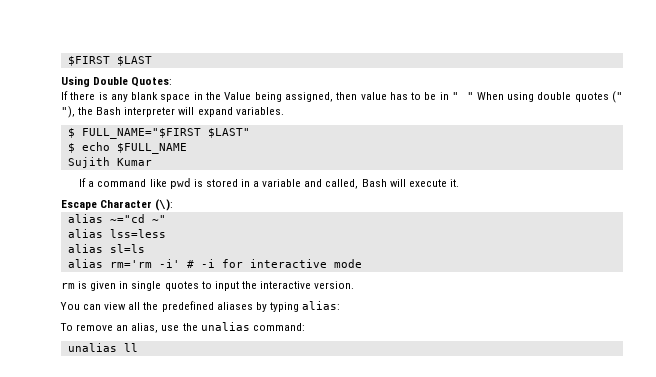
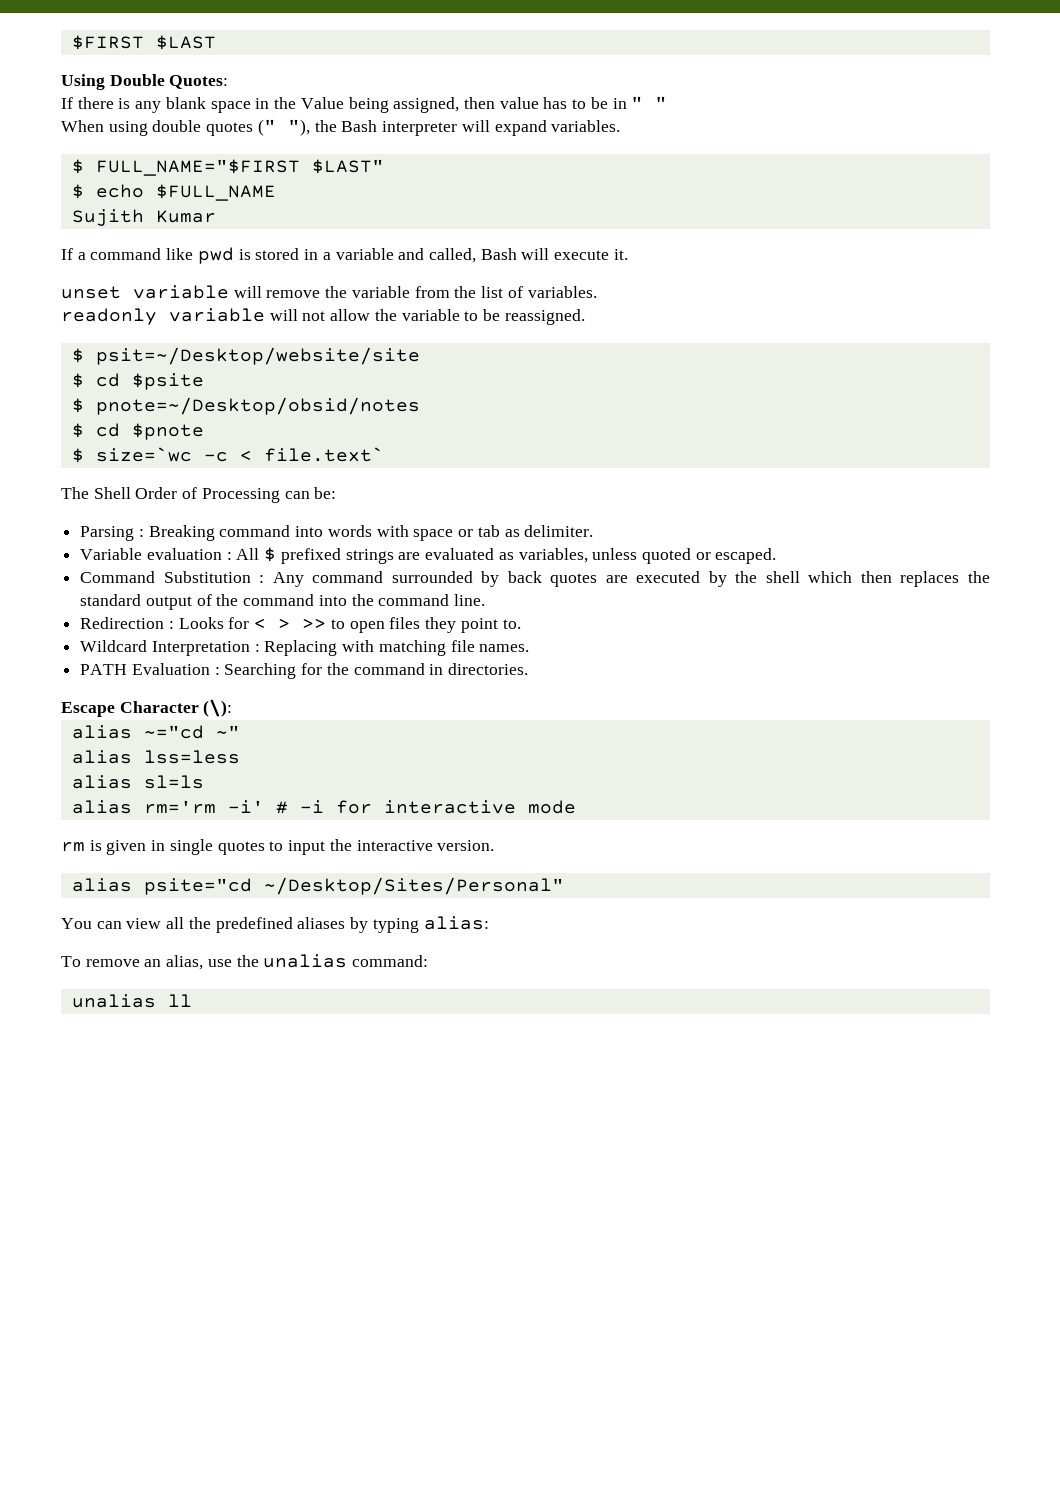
(474, 96) none -> (668, 102) //
(459, 183) none -> [61,285,597,299] [61,308,585,325] [71,347,420,365] [71,373,204,390] [71,397,420,415] [71,423,204,440] [71,447,384,463] [61,487,337,503] [80,525,594,541] [80,547,777,564] [80,571,990,587] [80,594,486,610] [80,617,521,633] [80,640,530,656] [80,663,529,679] // unset variable will remove the variable from the list of variables. // readonly variable will not allow the variable to be reassigned. // $ psit=~/Desktop/website/site // $ cd $psite // $ pnote=~/Desktop/obsid/notes // $ cd $pnote // $ size=`wc -c < file.text` // The Shell Order of Processing can be: // Parsing : Breaking command into words with space or tab as delimiter. // Variable evaluation : All $ prefixed strings are evaluated as variables, unless quoted or escaped. // Command Substitution : Any command surrounded by back quotes are executed by the shell which then replaces the standard output of the command into the command line. // Redirection : Looks for < > >> to open files they point to. // Wildcard Interpretation : Replacing with matching file names. // PATH Evaluation : Searching for the command in directories.
(355, 285) none -> [71,877,564,895] // alias psite="cd ~/Desktop/Sites/Personal"

